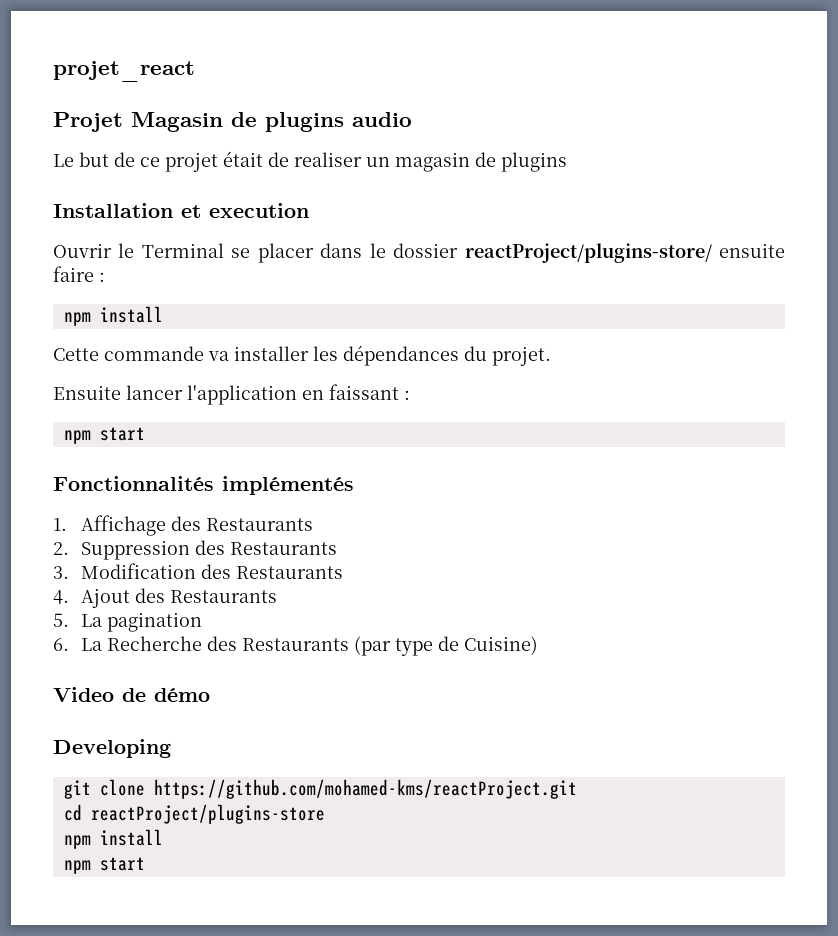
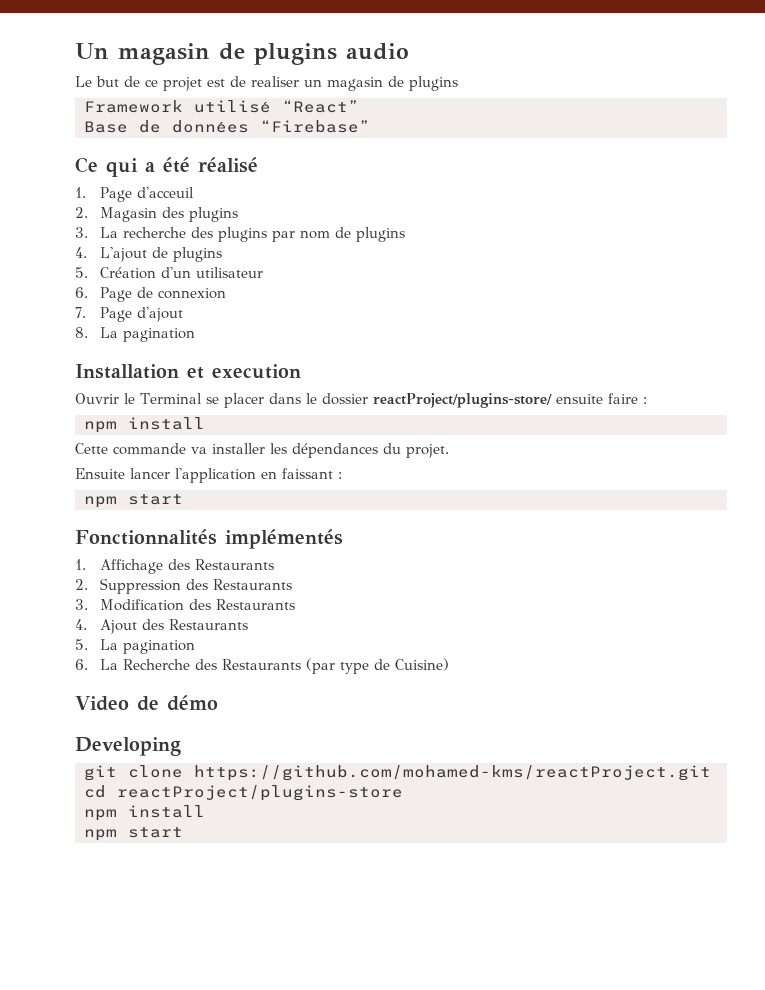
[53,61,195,82] [53,112,223,132] projet_react // Projet Magasin -> [75,43,210,65] Un magasin
[223,151,263,167] était -> [207,79,225,87] est
(567, 162) none -> [84,100,359,113] [84,120,370,133] [75,157,258,177] [75,187,195,202] [75,207,239,222] [75,227,406,242] [75,247,223,262] [75,267,264,279] [75,287,227,302] [75,307,184,322] [75,327,196,342] // Framework utilisé “React” // Base de données “Firebase” // Ce qui a été réalisé // 1. Page d'acceuil // 2. Magasin des plugins // 3. La recherche des plugins par nom de plugins // 4. L'ajout de plugins // 5. Création d'un utilisateur // 6. Page de connexion // 7. Page d'ajout // 8. La pagination

